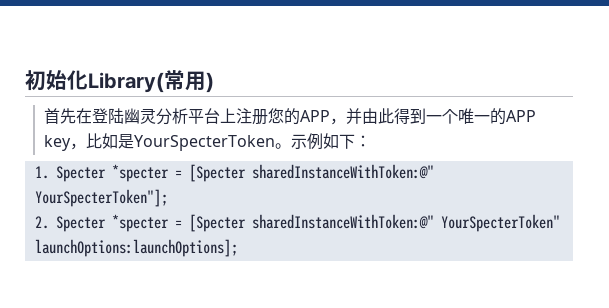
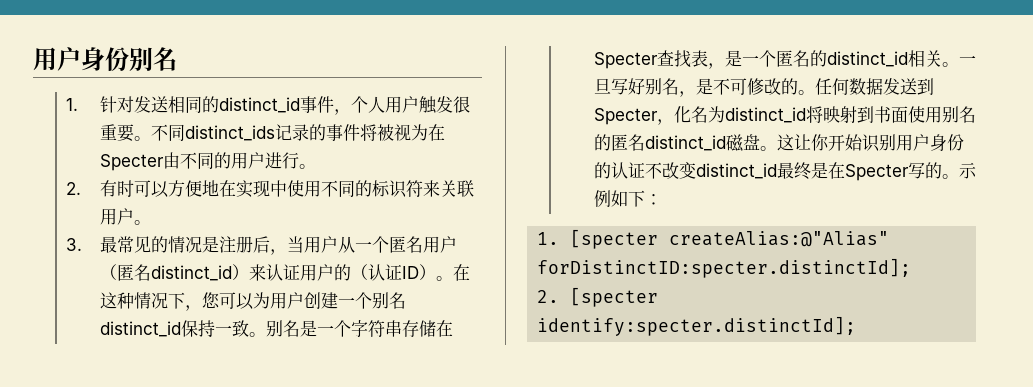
[25,70,214,93] [43,108,536,125] [43,133,371,151] [34,164,434,182] [34,189,168,207] [34,214,560,232] [34,239,238,257] 初始化Library(常用) // 首先在登陆幽灵分析平台上注册您的APP，并由此得到一个唯一的APP key，比如是YourSpecterToken。示例如下： // 1. Specter *specter = [Specter sharedInstanceWithToken:@" YourSpecterToken"]; // 2. Specter *specter = [Specter sharedInstanceWithToken:@" YourSpecterToken" launchOptions:launchOptions]; -> [33,47,177,72] [66,96,470,115] [99,124,445,142] [99,152,316,171] [66,180,474,198] [99,208,151,225] [66,236,457,255] [99,264,470,281] [99,292,406,311] [99,320,453,337] [593,50,976,69] [593,78,934,97] [593,106,976,125] [593,134,964,152] [593,162,977,181] [593,190,662,207] [537,229,890,249] [537,258,912,278] [537,287,659,307] [537,316,857,336] 用户身份别名 // 1.针对发送相同的distinct_id事件，个人用户触发很重要。不同distinct_ids记录的事件将被视为在Specter由不同的用户进行。 // 2.有时可以方便地在实现中使用不同的标识符来关联用户。 // 3.最常见的情况是注册后，当用户从一个匿名用户（匿名distinct_id）来认证用户的（认证ID）。在这种情况下，您可以为用户创建一个别名distinct_id保持一致。别名是一个字符串存储在Specter查找表，是一个匿名的distinct_id相关。一旦写好别名，是不可修改的。任何数据发送到Specter，化名为distinct_id将映射到书面使用别名的匿名distinct_id磁盘。这让你开始识别用户身份的认证不改变distinct_id最终是在Specter写的。示例如下： // 1. [specter createAlias:@"Alias" forDistinctID:specter.distinctId]; // 2. [specter identify:specter.distinctId];

